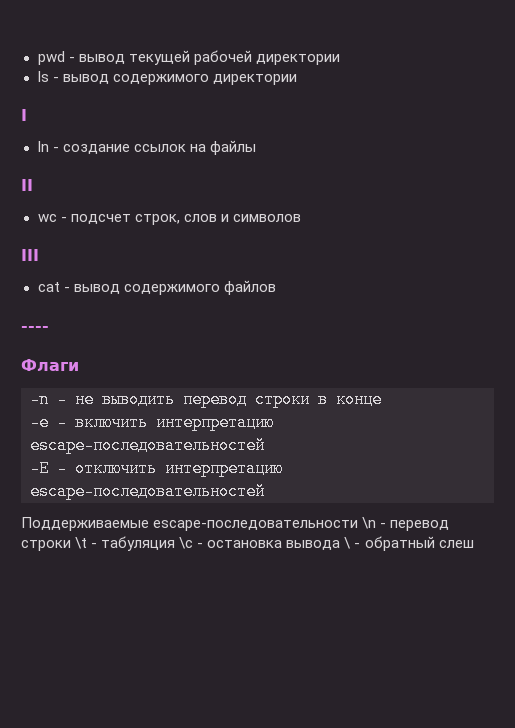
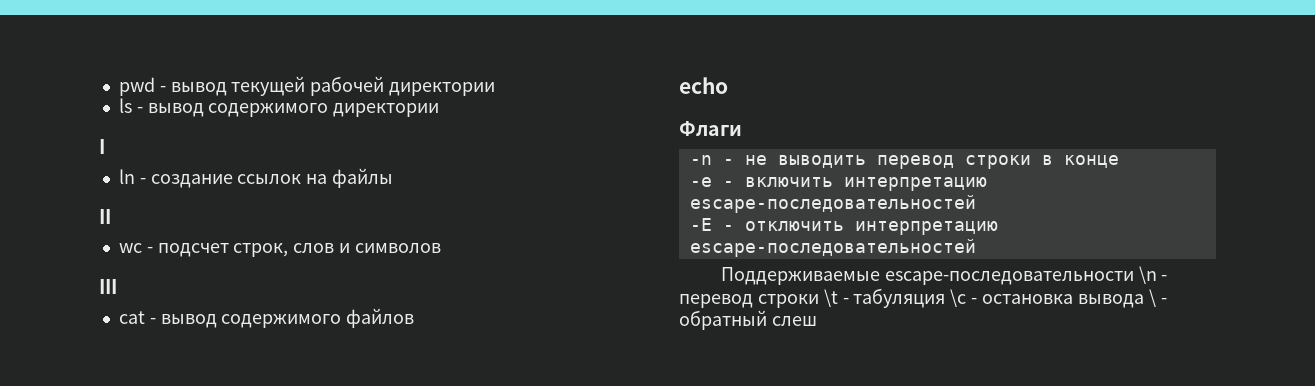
[21,326,49,332] ---- -> [679,77,728,94] echo

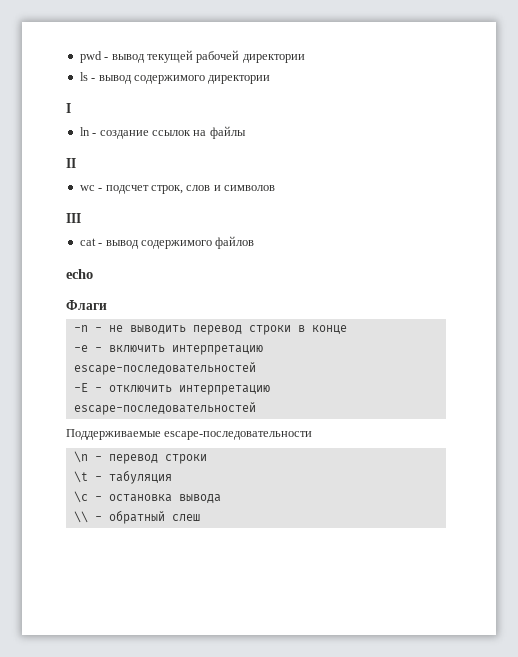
(1134, 278) none -> (313, 435) //
(819, 301) none -> (207, 459) //
(946, 298) none -> (172, 477) //
[1148,289,1156,307] \ -> [73,511,88,523] // \\

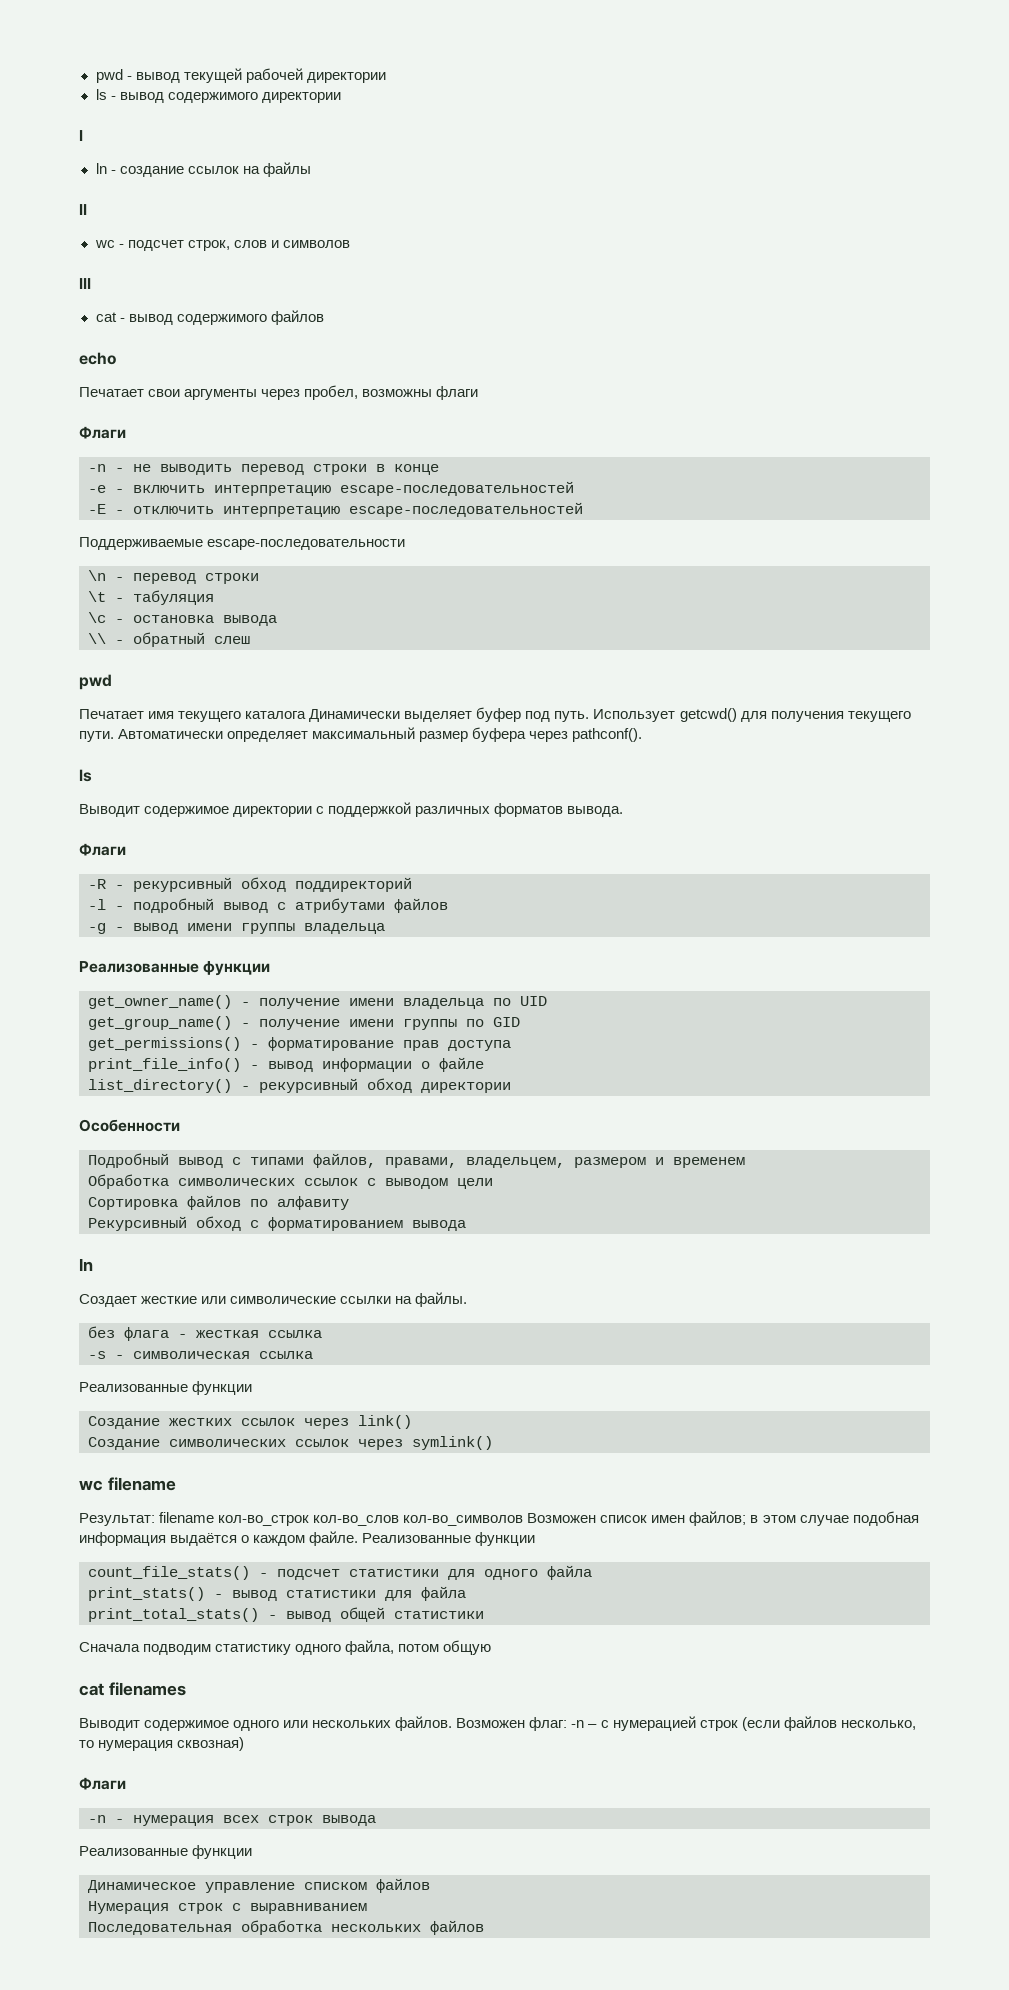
(93, 274) none -> [79,385,479,400] // Печатает свои аргументы через пробел, возможны флаги
(200, 518) none -> [79,674,112,690] [79,707,911,722] [79,727,643,742] [79,769,92,782] [79,802,624,817] [79,843,126,856] [88,877,412,892] [88,898,448,913] [88,923,385,934] [79,961,271,976] [88,995,547,1009] [88,1016,520,1030] [88,1037,511,1051] [88,1057,484,1072] [88,1078,511,1093] [79,1119,180,1132] [88,1153,745,1168] [88,1174,493,1189] [88,1195,349,1210] [88,1216,466,1231] [79,1258,93,1271] [79,1292,468,1307] [88,1326,322,1341] [88,1351,313,1359] [79,1381,253,1395] [88,1415,412,1429] [88,1436,493,1450] [79,1477,176,1491] [79,1511,919,1526] [79,1531,536,1546] [88,1565,592,1580] [88,1586,466,1601] [88,1607,484,1622] [79,1640,492,1655] [79,1682,186,1696] [79,1716,916,1731] [79,1737,245,1751] [79,1777,126,1790] [88,1815,376,1826] [79,1845,253,1859] [88,1878,430,1893] [88,1901,367,1914] [88,1920,484,1935] // pwd // Печатает имя текущего каталога Динамически выделяет буфер под путь. Использует getcwd() для получения текущего пути. Автоматически определяет максимальный размер буфера через pathconf(). // ls // Выводит содержимое директории с поддержкой различных форматов вывода. // Флаги // -R - рекурсивный обход поддиректорий // -l - подробный вывод с атрибутами файлов // -g - вывод имени группы владельца // Реализованные функции // get_owner_name() - получение имени владельца по UID // get_group_name() - получение имени группы по GID // get_permissions() - форматирование прав доступа // print_file_info() - вывод информации о файле // list_directory() - рекурсивный обход директории // Особенности // Подробный вывод с типами файлов, правами, владельцем, размером и временем // Обработка символических ссылок с выводом цели // Сортировка файлов по алфавиту // Рекурсивный обход с форматированием вывода // ln // Создает жесткие или символические ссылки на файлы. // без флага - жесткая ссылка // -s - символическая ссылка // Реализованные функции // Создание жестких ссылок через link() // Создание символических ссылок через symlink() // wc filename // Результат: filename кол-во_строк кол-во_слов кол-во_символов Возможен список имен файлов; в этом случае подобная информация выдаётся о каждом файле. Реализованные функции // count_file_stats() - подсчет статистики для одного файла // print_stats() - вывод статистики для файла // print_total_stats() - вывод общей статистики // Сначала подводим статистику одного файла, потом общую // cat filenames // Выводит содержимое одного или нескольких файлов. Возможен флаг: -n – с нумерацией строк (если файлов несколько, то нумерация сквозная) // Флаги // -n - нумерация всех строк вывода // Реализованные функции // Динамическое управление списком файлов // Нумерация строк с выравниванием // Последовательная обработка нескольких файлов

